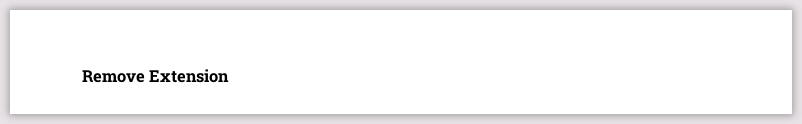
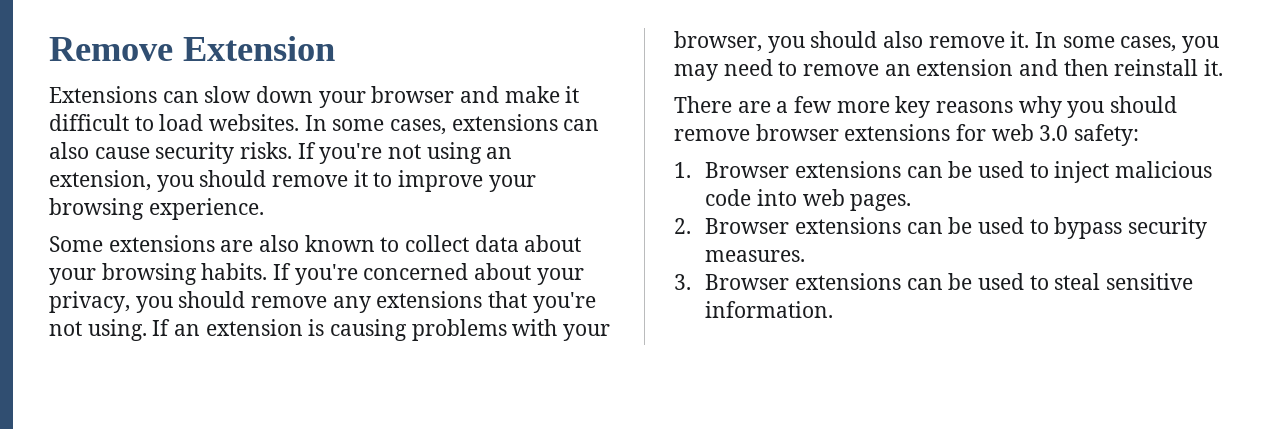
(230, 76) none -> [49,86,580,108] [49,114,600,135] [49,142,513,164] [49,170,536,192] [49,198,264,220] [49,235,582,252] [49,263,584,285] [49,291,596,313] [49,319,611,341] [674,31,1220,53] [674,59,1224,81] [674,96,1178,118] [674,124,1140,146] [674,161,1213,183] [705,189,912,211] [674,217,1208,239] [705,250,806,262] [674,273,1194,290] [705,301,834,318] // Extensions can slow down your browser and make it difficult to load websites. In some cases, extensions can also cause security risks. If you're not using an extension, you should remove it to improve your browsing experience. // Some extensions are also known to collect data about your browsing habits. If you're concerned about your privacy, you should remove any extensions that you're not using. If an extension is causing problems with your browser, you should also remove it. In some cases, you may need to remove an extension and then reinstall it. // There are a few more key reasons why you should remove browser extensions for web 3.0 safety: // 1. Browser extensions can be used to inject malicious code into web pages. // 2. Browser extensions can be used to bypass security measures. // 3. Browser extensions can be used to steal sensitive information.

